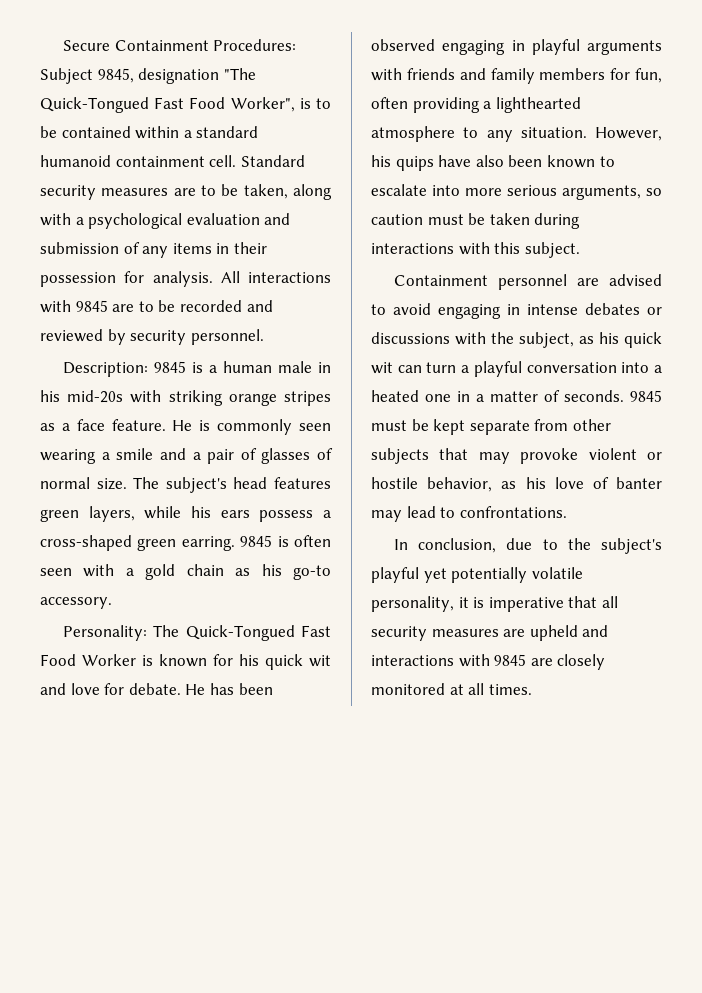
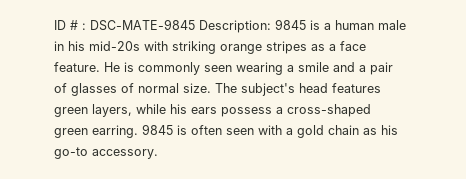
[63,39,297,51] [40,68,256,84] [40,97,331,113] [40,126,259,139] [40,155,305,167] [40,184,332,200] [40,213,291,229] [40,242,267,258] [40,271,331,287] [40,300,273,313] [40,329,264,345] Secure Containment Procedures: Subject 9845, designation "The Quick-Tongued Fast Food Worker", is to be contained within a standard humanoid containment cell. Standard security measures are to be taken, along with a psychological evaluation and submission of any items in their possession for analysis. All interactions with 9845 are to be recorded and reviewed by security personnel. // -> [54,19,195,31] ID # : DSC-MATE-9845
[63,625,332,641] [40,654,331,670] [40,683,273,695] [371,39,662,55] [371,68,662,84] [371,97,581,113] [371,126,662,142] [371,155,615,171] [371,184,662,200] [371,213,581,229] [371,242,580,258] [394,274,662,290] [371,303,662,319] [371,332,662,348] [371,361,662,377] [371,390,662,402] [371,419,611,435] [371,448,662,464] [371,477,662,492] [371,506,567,522] [394,538,662,554] [371,567,583,583] [371,596,618,612] [371,625,609,641] [371,654,606,670] [371,683,532,695] // Personality: The Quick-Tongued Fast Food Worker is known for his quick wit and love for debate. He has been observed engaging in playful arguments with friends and family members for fun, often providing a lighthearted atmosphere to any situation. However, his quips have also been known to escalate into more serious arguments, so caution must be taken during interactions with this subject. // Containment personnel are advised to avoid engaging in intense debates or discussions with the subject, as his quick wit can turn a playful conversation into a heated one in a matter of seconds. 9845 must be kept separate from other subjects that may provoke violent or hostile behavior, as his love of banter may lead to confrontations. // In conclusion, due to the subject's playful yet potentially volatile personality, it is imperative that all security measures are upheld and interactions with 9845 are closely monitored at all times. -> (158, 154) none

